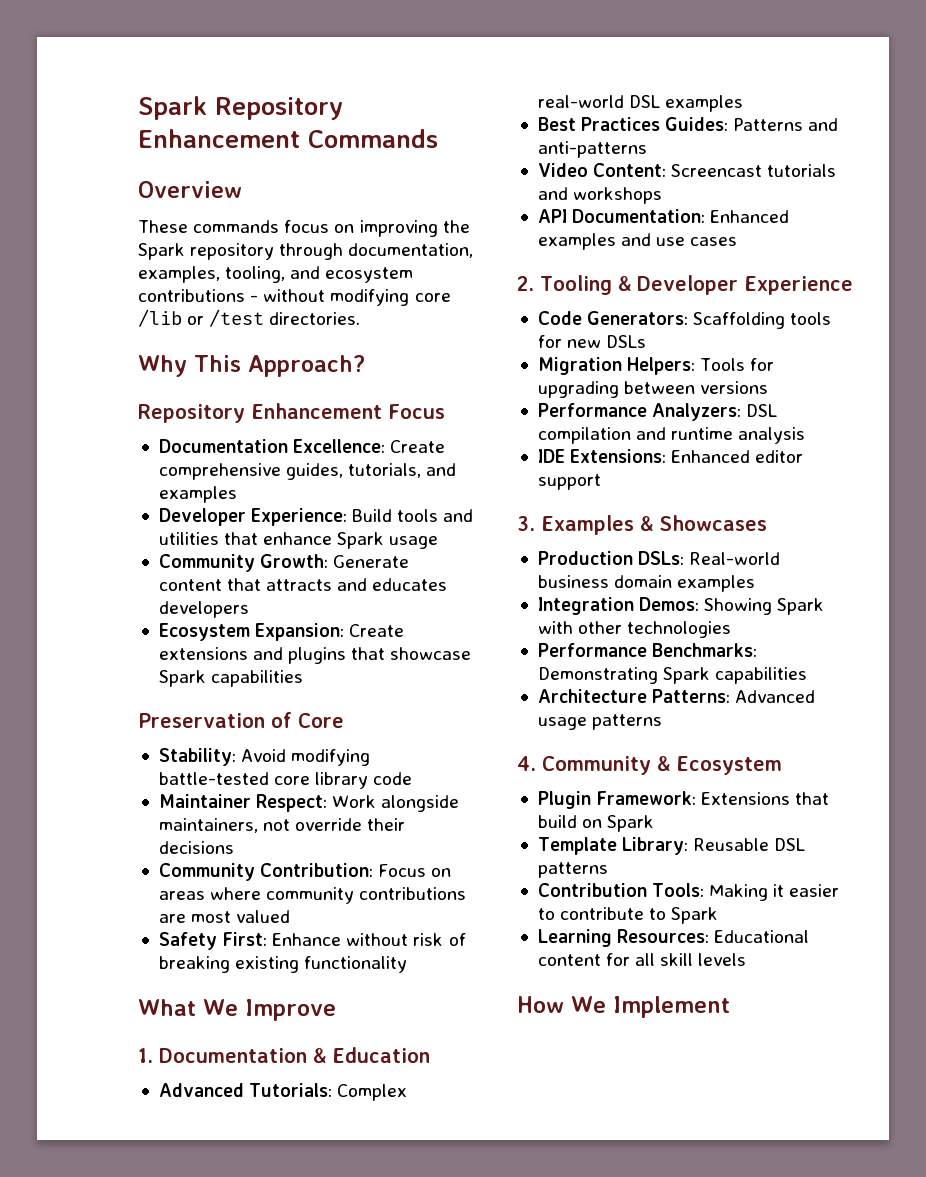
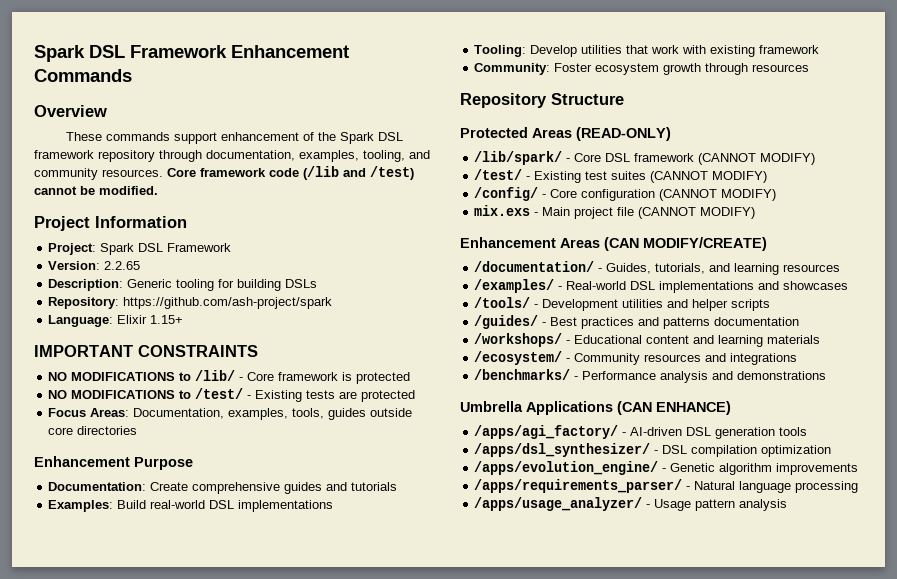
[138,96,343,120] Spark Repository -> [34,45,227,62] Spark DSL Framework
[284,220,470,237] [138,243,185,260] focus on improving the Spark -> [173,132,403,144] [34,150,94,159] support enhancement of the Spark DSL framework
[325,267,414,283] [138,289,451,306] [138,309,361,327] [138,355,365,377] [138,403,445,423] [158,439,446,453] [158,463,457,480] [158,486,237,503] [158,508,474,526] [158,532,439,549] [158,554,410,572] [158,578,448,591] [158,601,249,618] [158,623,405,641] [158,647,472,664] [158,670,304,687] [138,712,344,728] [158,748,371,766] [158,772,413,789] [158,794,460,812] [158,818,406,833] [158,841,234,854] [158,863,452,881] [158,887,467,904] [158,910,291,923] [158,932,466,950] [158,956,408,973] [138,999,336,1021] [138,1047,430,1063] [158,1083,408,1101] [537,95,744,112] [537,117,839,131] [537,141,647,158] [537,163,837,177] [537,187,663,204] [537,209,790,223] [537,233,738,250] [517,275,853,295] [537,311,832,329] [537,335,647,348] [537,357,775,375] [537,381,769,398] [537,403,778,421] [537,427,806,444] [537,449,804,463] [537,474,601,490] [517,515,767,535] [537,551,781,565] [537,575,756,592] [537,597,825,615] [537,621,732,638] [537,643,758,657] [537,667,808,684] [537,689,816,703] [537,714,663,730] [517,756,782,775] [537,791,830,809] [537,815,655,832] [537,837,806,855] [537,862,608,878] [537,883,840,901] [537,907,719,924] [537,929,810,947] [537,953,747,966] [517,996,730,1018] ecosystem contributions - without modifying core /lib or /test directories. // Why This Approach? // Repository Enhancement Focus // Documentation Excellence: Create comprehensive guides, tutorials, and examples // Developer Experience: Build tools and utilities that enhance Spark usage // Community Growth: Generate content that attracts and educates developers // Ecosystem Expansion: Create extensions and plugins that showcase Spark capabilities // Preservation of Core // Stability: Avoid modifying battle-tested core library code // Maintainer Respect: Work alongside maintainers, not override their decisions // Community Contribution: Focus on areas where community contributions are most valued // Safety First: Enhance without risk of breaking existing functionality // What We Improve // 1. Documentation & Education // Advanced Tutorials: Complex real-world DSL examples // Best Practices Guides: Patterns and anti-patterns // Video Content: Screencast tutorials and workshops // API Documentation: Enhanced examples and use cases // 2. Tooling & Developer Experience // Code Generators: Scaffolding tools for new DSLs // Migration Helpers: Tools for upgrading between versions // Performance Analyzers: DSL compilation and runtime analysis // IDE Extensions: Enhanced editor support // 3. Examples & Showcases // Production DSLs: Real-world business domain examples // Integration Demos: Showing Spark with other technologies // Performance Benchmarks: Demonstrating Spark capabilities // Architecture Patterns: Advanced usage patterns // 4. Community & Ecosystem // Plugin Framework: Extensions that build on Spark // Template Library: Reusable DSL patterns // Contribution Tools: Making it easier to contribute to Spark // Learning Resources: Educational content for all skill levels // How We Implement -> [34,166,414,180] [34,186,158,195] [34,216,187,231] [48,243,232,255] [48,261,141,270] [48,279,318,291] [48,297,333,309] [48,315,184,327] [34,345,258,357] [48,370,411,384] [48,388,416,402] [48,408,413,420] [48,426,138,435] [34,456,193,470] [48,482,398,494] [48,500,334,512] [474,45,820,57] [474,63,810,75] [460,93,624,108] [460,127,671,141] [474,151,816,165] [474,169,768,183] [474,187,777,201] [474,205,756,219] [460,237,767,251] [474,261,841,275] [474,279,849,293] [474,297,771,311] [474,315,800,329] [474,333,821,347] [474,351,798,365] [474,369,827,383] [460,401,731,415] [474,425,808,439] [474,443,832,457] [474,461,859,475] [474,479,859,493] [474,497,788,511] community resources. Core framework code (/lib and /test) cannot be modified. // Project Information // Project: Spark DSL Framework // Version: 2.2.65 // Description: Generic tooling for building DSLs // Repository: https://github.com/ash-project/spark // Language: Elixir 1.15+ // IMPORTANT CONSTRAINTS // NO MODIFICATIONS to /lib/ - Core framework is protected // NO MODIFICATIONS to /test/ - Existing tests are protected // Focus Areas: Documentation, examples, tools, guides outside core directories // Enhancement Purpose // Documentation: Create comprehensive guides and tutorials // Examples: Build real-world DSL implementations // Tooling: Develop utilities that work with existing framework // Community: Foster ecosystem growth through resources // Repository Structure // Protected Areas (READ-ONLY) // /lib/spark/ - Core DSL framework (CANNOT MODIFY) // /test/ - Existing test suites (CANNOT MODIFY) // /config/ - Core configuration (CANNOT MODIFY) // mix.exs - Main project file (CANNOT MODIFY) // Enhancement Areas (CAN MODIFY/CREATE) // /documentation/ - Guides, tutorials, and learning resources // /examples/ - Real-world DSL implementations and showcases // /tools/ - Development utilities and helper scripts // /guides/ - Best practices and patterns documentation // /workshops/ - Educational content and learning materials // /ecosystem/ - Community resources and integrations // /benchmarks/ - Performance analysis and demonstrations // Umbrella Applications (CAN ENHANCE) // /apps/agi_factory/ - AI-driven DSL generation tools // /apps/dsl_synthesizer/ - DSL compilation optimization // /apps/evolution_engine/ - Genetic algorithm improvements // /apps/requirements_parser/ - Natural language processing // /apps/usage_analyzer/ - Usage pattern analysis

